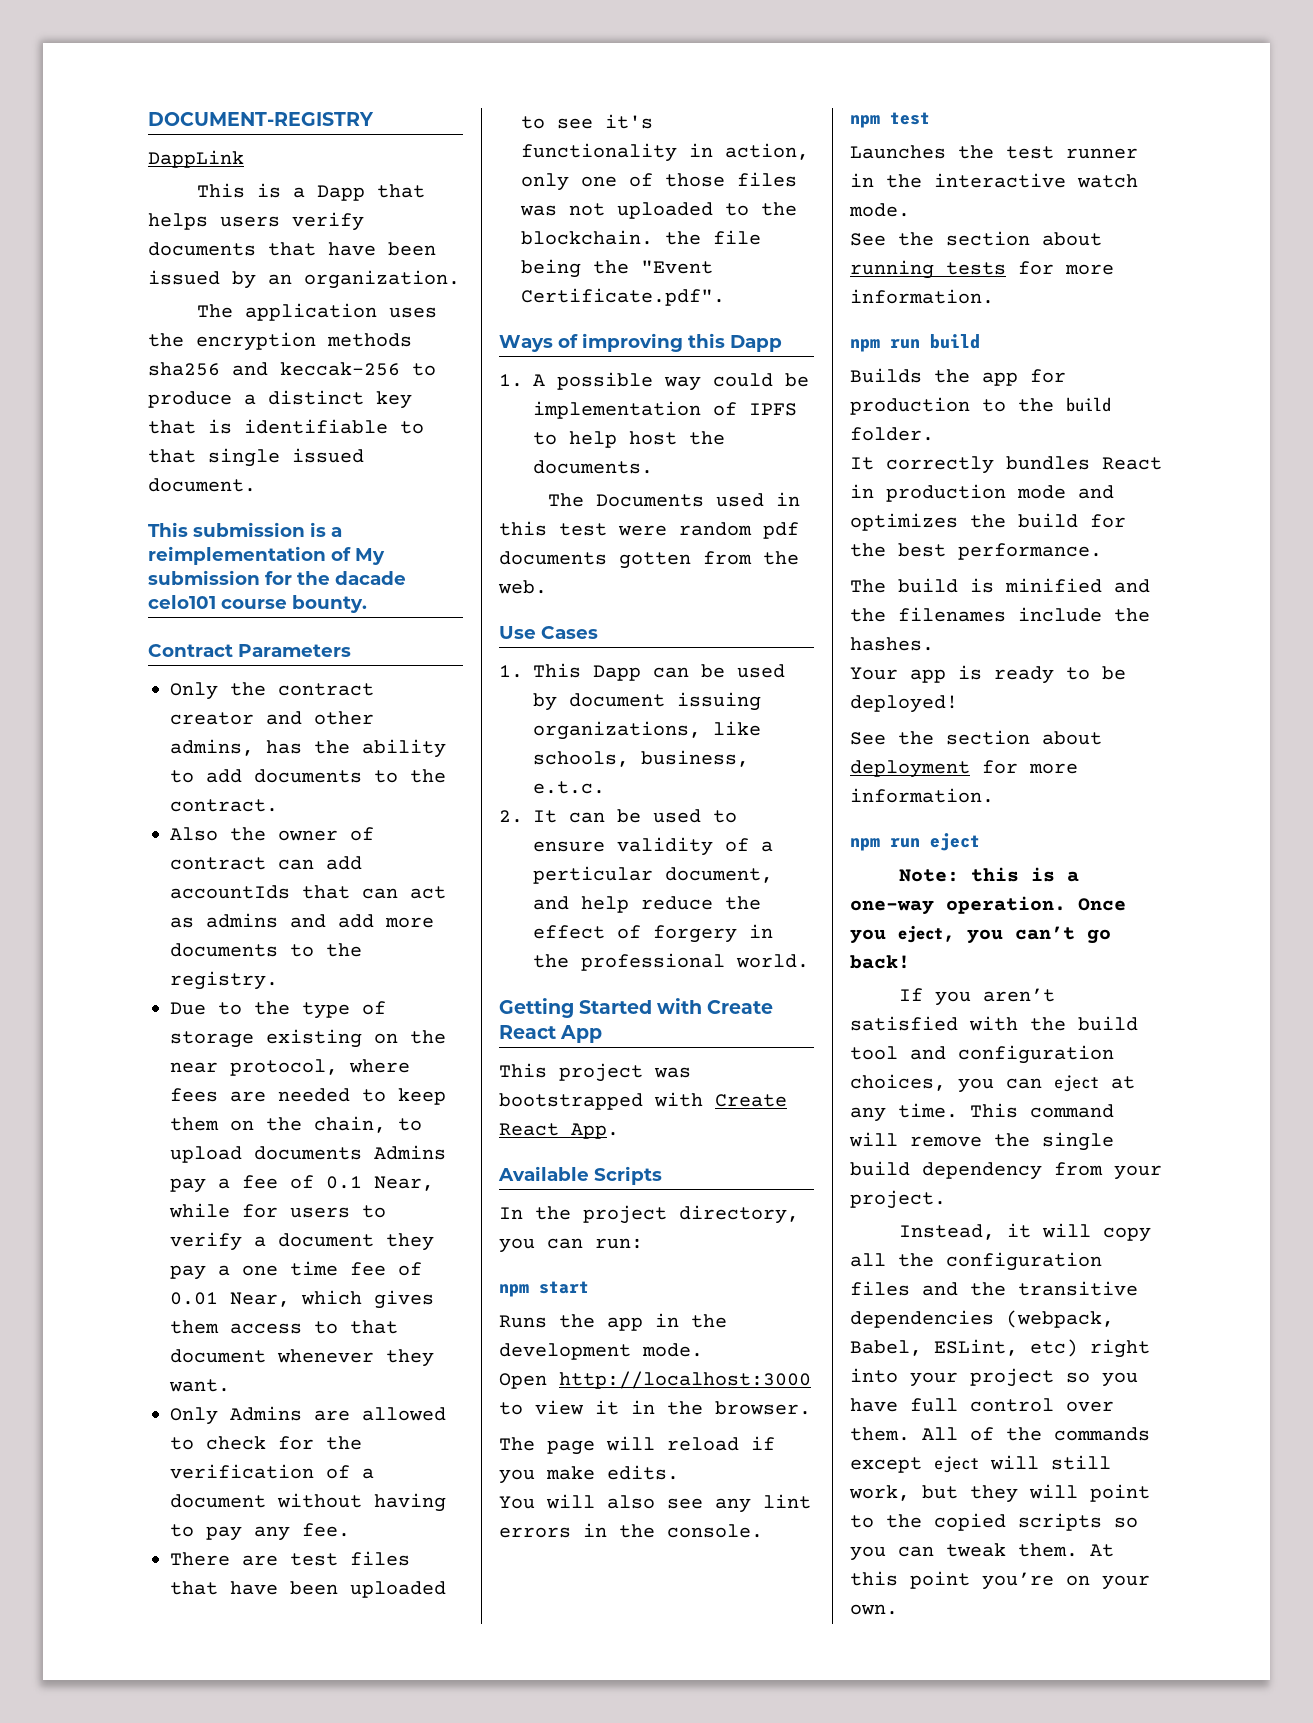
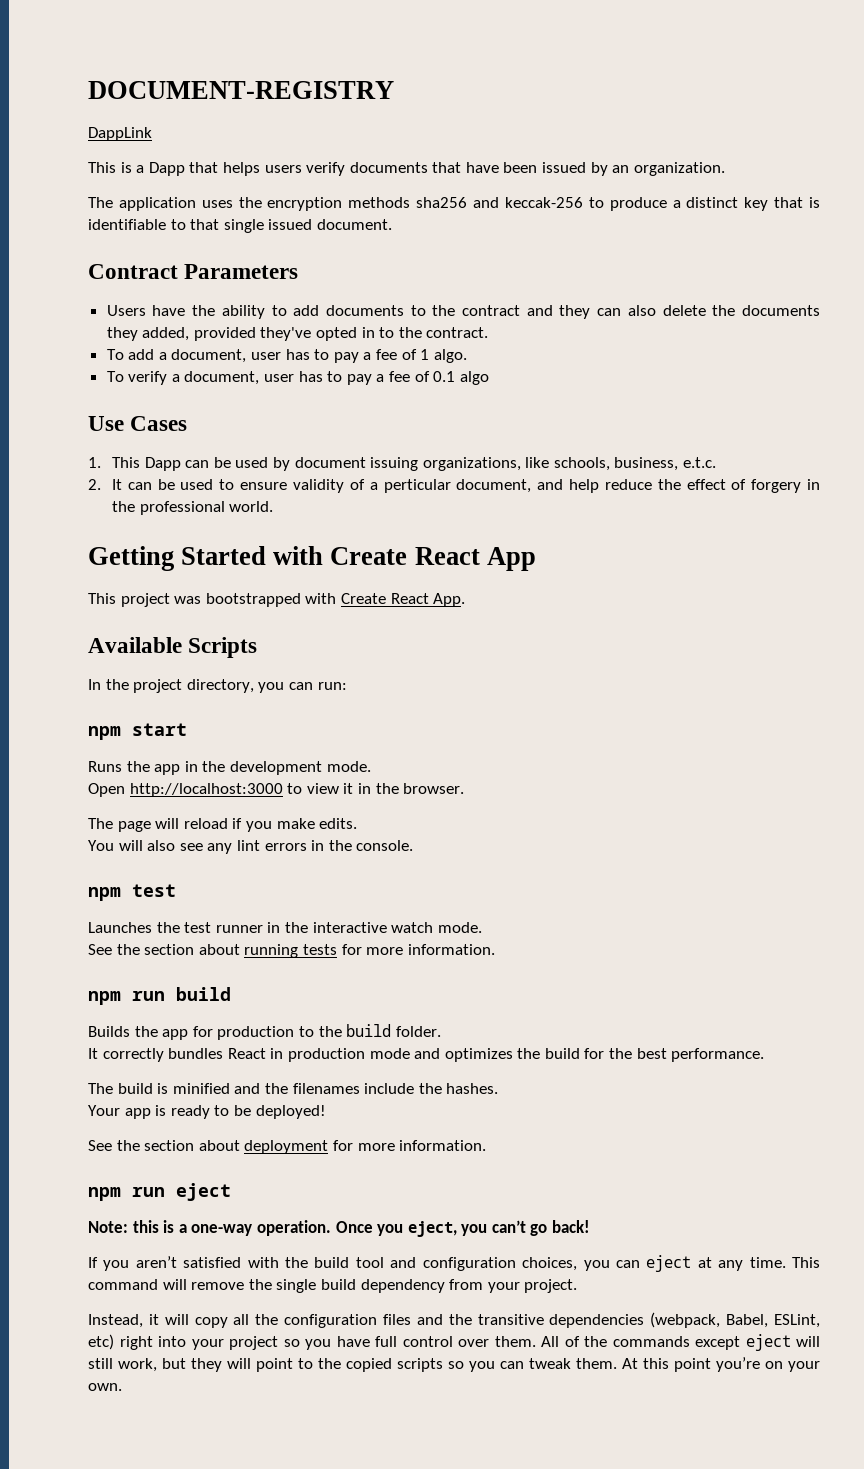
[148,522,342,537] [148,546,385,565] [148,570,406,585] [148,595,367,613] [148,644,351,657] [170,682,374,700] [170,711,374,725] [170,739,302,756] This submission is a reimplementation of My submission for the dacade celo101 course bounty. // Contract Parameters // Only the contract creator and other admins, has -> [88,264,299,279] [106,305,186,316] Contract Parameters // Users have
[170,799,278,812] [170,827,374,841] [170,856,362,870] [170,885,446,899] [170,913,434,928] [170,943,362,957] [170,971,278,990] [170,1001,386,1019] [170,1029,446,1048] [170,1059,410,1076] [170,1088,446,1105] [170,1116,422,1133] [170,1145,446,1163] contract. // Also the owner of contract can add accountIds that can act as admins and add more documents to the registry. // Due to the type of storage existing on the near protocol, where fees are needed to keep them on the chain, to upload documents Admins -> [462,305,820,319] [106,327,489,341] [106,349,467,363] [106,371,343,385] contract and they can also delete the documents they added, provided they've opted in to the contract. // To add a document, user has to pay a fee of 1 algo. // To verify a document, user has to
[374,1176,434,1191] [169,1203,386,1218] [170,1232,434,1251] [170,1261,422,1280] [170,1290,434,1309] [170,1320,398,1334] [170,1349,434,1367] [169,1379,230,1392] [170,1406,446,1425] [170,1436,362,1450] [170,1464,374,1479] [170,1493,446,1512] [170,1523,350,1541] [170,1551,410,1566] [170,1581,446,1598] [521,114,653,129] [521,143,809,162] [521,172,797,191] [520,202,797,219] [521,230,761,245] [521,259,713,278] [521,288,725,306] [499,333,782,352] [499,372,809,391] [533,401,797,419] [533,431,725,448] [533,460,653,474] [548,492,801,507] [499,521,799,539] [499,551,799,569] [498,580,547,594] Near, while for users to verify a document they pay a one time fee of 0.01 Near, which gives them access to that document whenever they want. // Only Admins are allowed to check for the verification of a document without having to pay any fee. // There are test files that have been uploaded to see it's functionality in action, only one of those files was not uploaded to the blockchain. the file being the "Event Certificate.pdf". // Ways of improving this Dapp // 1. A possible way could be implementation of IPFS to help host the documents. // The Documents used in this test were random pdf documents gotten from the web. -> [459,371,489,385] algo

